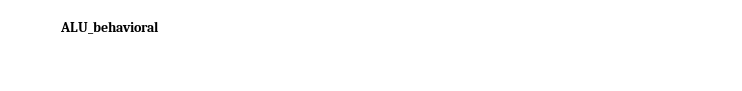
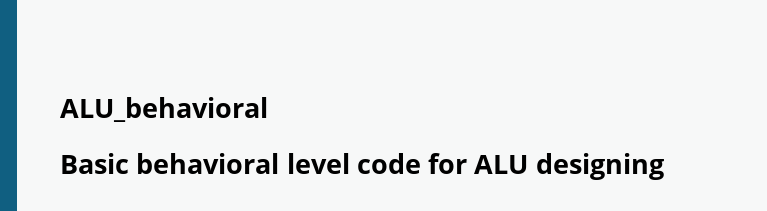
(159, 27) none -> [60,153,664,180] // Basic behavioral level code for ALU designing

